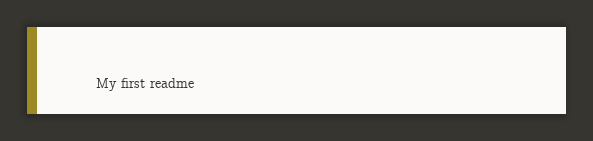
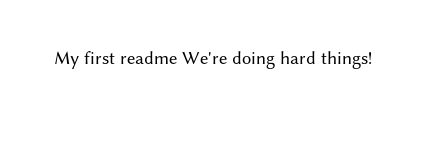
(194, 83) none -> [182,51,372,69] We're doing hard things!

